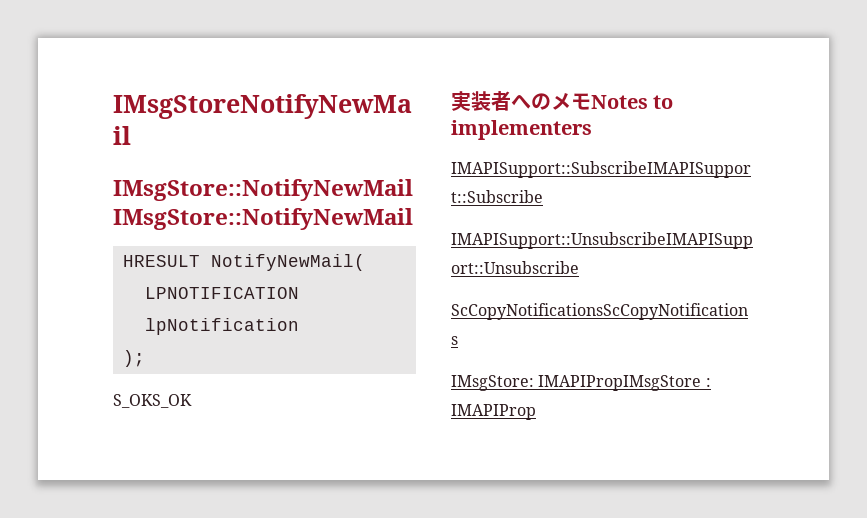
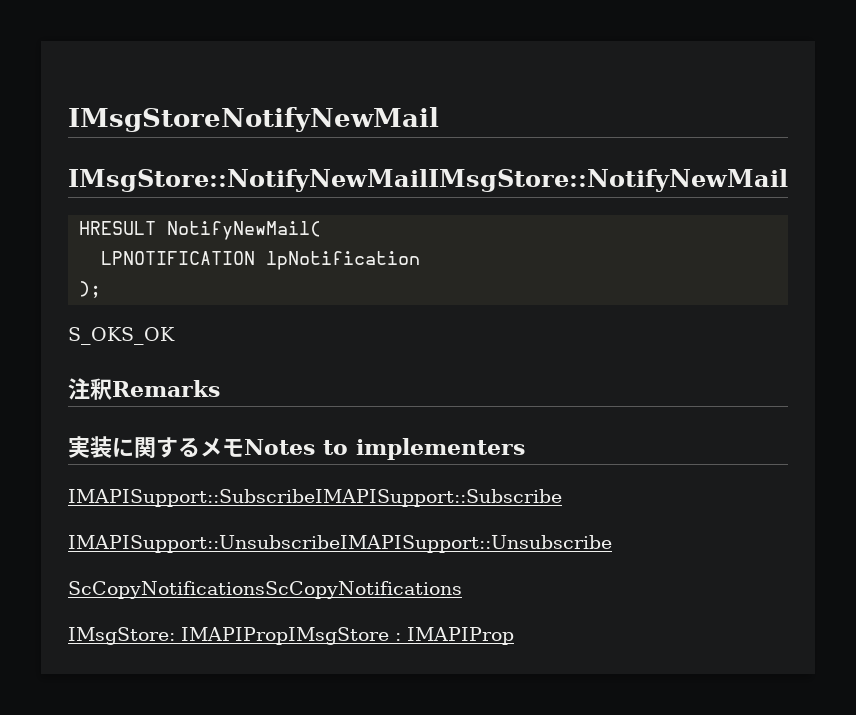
(192, 401) none -> [68,378,220,400] // 注釈Remarks
[491,91,551,111] 者への -> [112,437,200,458] に関する

